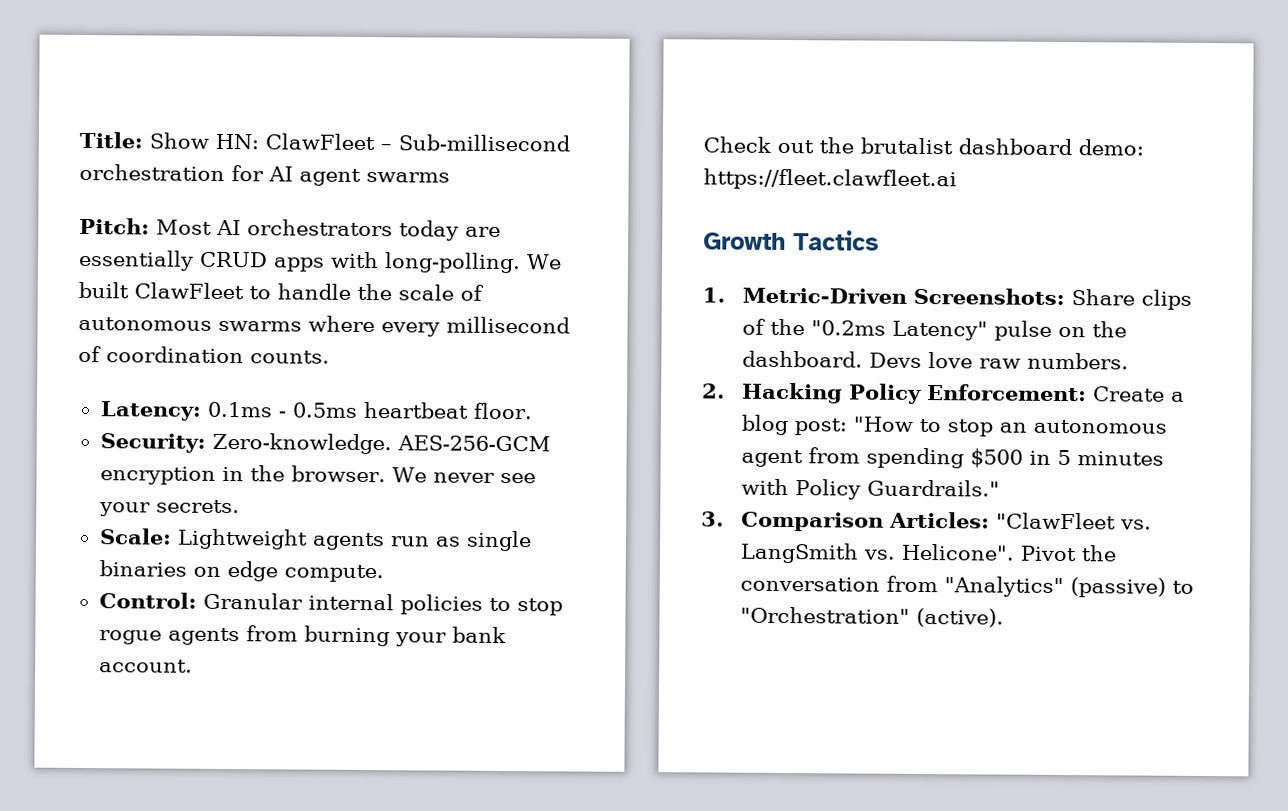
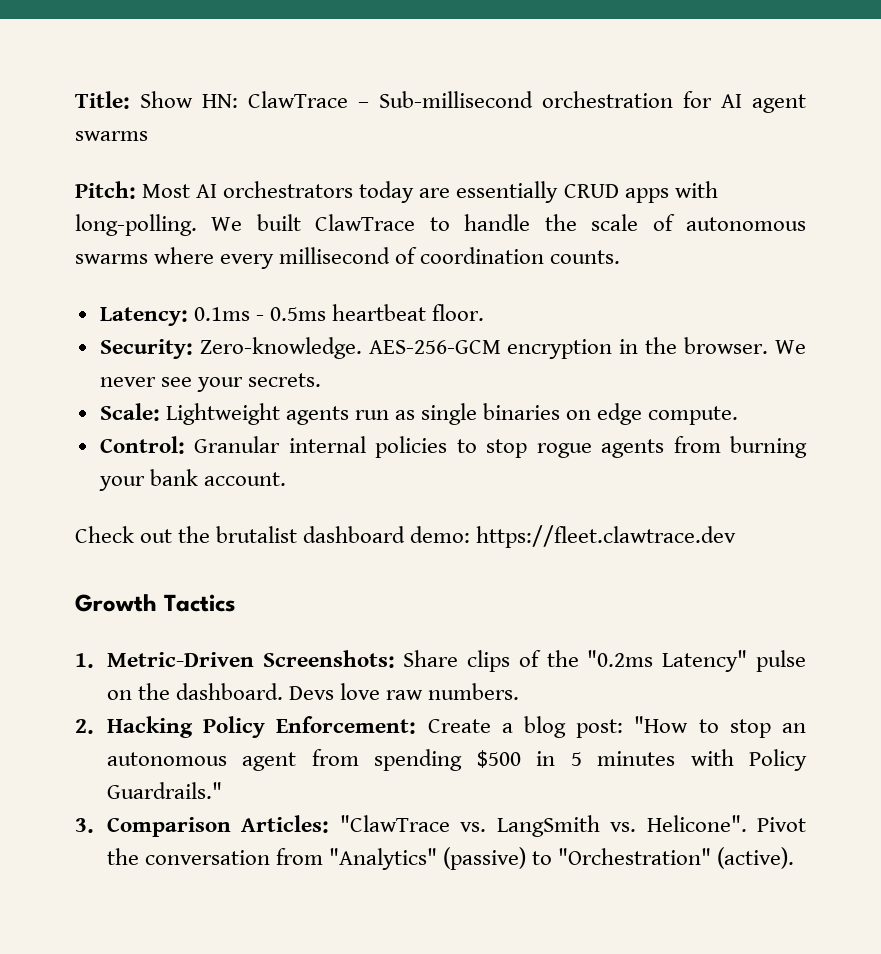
[264,133,375,151] ClawFleet -> [248,91,348,108] ClawTrace
[134,282,244,300] ClawFleet -> [315,214,416,231] ClawTrace
[703,168,957,191] https://fleet.clawfleet.ai -> [476,525,737,548] https://fleet.clawtrace.dev
[995,512,1116,530] "ClawFleet -> [339,815,450,832] "ClawTrace

